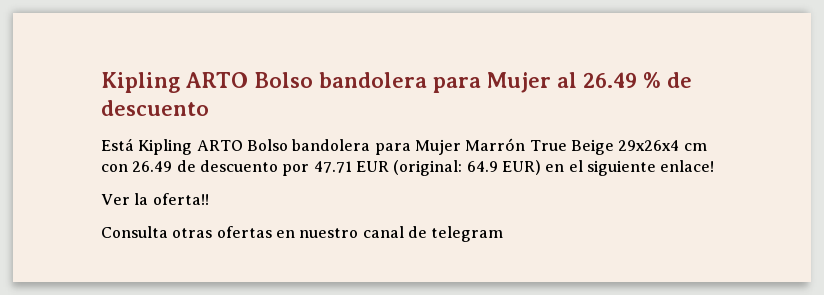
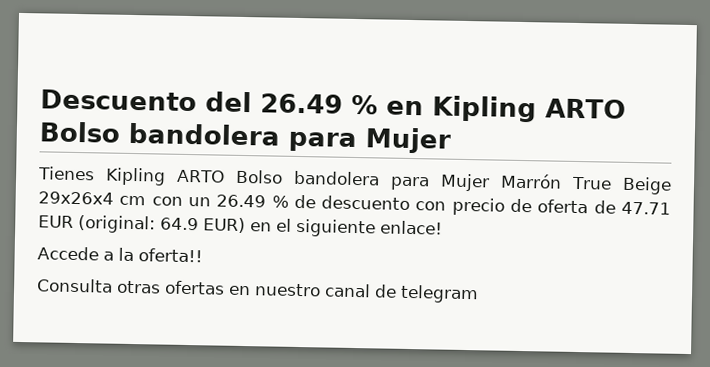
[101,72,692,93] [101,100,209,116] [101,138,134,151] Kipling ARTO Bolso bandolera para Mujer al 26.49 % de descuento // Está -> [40,89,626,123] [39,121,452,154] [38,166,95,181] Descuento del 26.49 % en Kipling ARTO Bolso bandolera para Mujer // Tienes
[132,160,310,176] 26.49 de descuento por -> [187,194,616,216] un 26.49 % de descuento con precio de oferta de
[101,194,130,205] Ver -> [37,246,114,261] Accede a

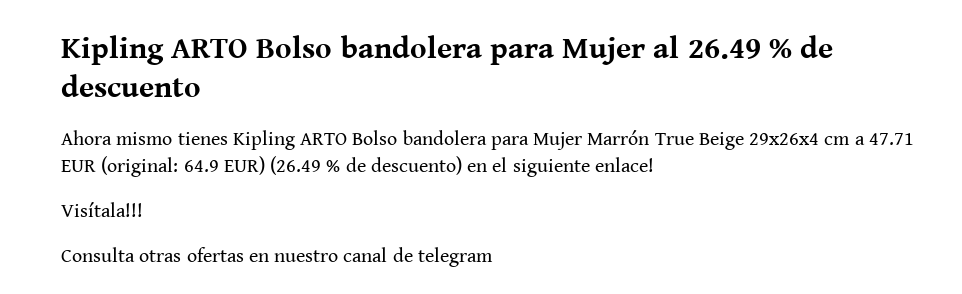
[40,89,626,123] [39,121,452,154] [38,166,95,181] Descuento del 26.49 % en Kipling ARTO Bolso bandolera para Mujer // Tienes -> [61,35,834,65] [61,74,201,97] [61,130,228,145] Kipling ARTO Bolso bandolera para Mujer al 26.49 % de descuento // Ahora mismo tienes
[151,194,616,216] con un 26.49 % de descuento con precio de oferta de -> [854,136,865,145] a
(246, 225) none -> [270,156,462,175] (26.49 % de descuento)
[37,246,203,263] Accede a la oferta!! -> [61,202,143,217] Visítala!!!

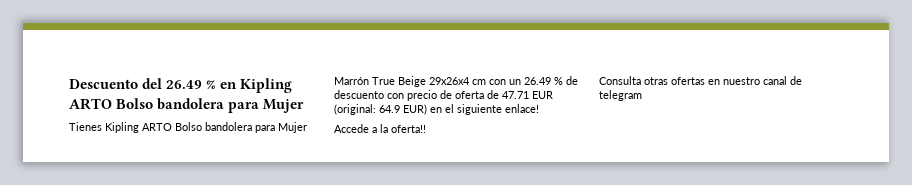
[61,35,834,65] [61,74,201,97] [61,130,228,145] Kipling ARTO Bolso bandolera para Mujer al 26.49 % de descuento // Ahora mismo tienes -> [69,78,293,93] [69,98,305,113] [69,122,102,131] Descuento del 26.49 % en Kipling ARTO Bolso bandolera para Mujer // Tienes
[854,136,865,145] a -> [489,76,578,85] [334,90,499,101] con un 26.49 % de descuento con precio de oferta de
[270,156,462,175] (26.49 % de descuento) -> (427, 109) none
[61,202,143,217] Visítala!!! -> [334,124,426,133] Accede a la oferta!!

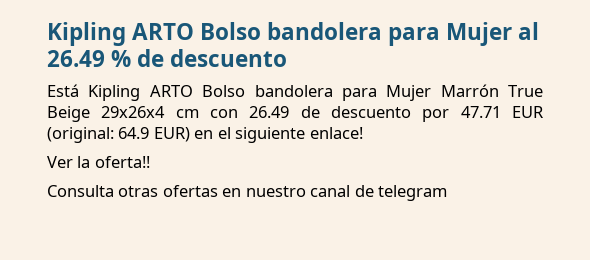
[69,78,293,93] [69,98,305,113] [69,122,102,131] Descuento del 26.49 % en Kipling ARTO Bolso bandolera para Mujer // Tienes -> [47,22,540,46] [47,49,288,67] [47,84,79,97] Kipling ARTO Bolso bandolera para Mujer al 26.49 % de descuento // Está
[509,76,578,85] [334,90,499,101] un 26.49 % de descuento con precio de oferta de -> [249,106,450,122] 26.49 de descuento por
[334,124,377,133] Accede a -> [47,156,73,168] Ver

